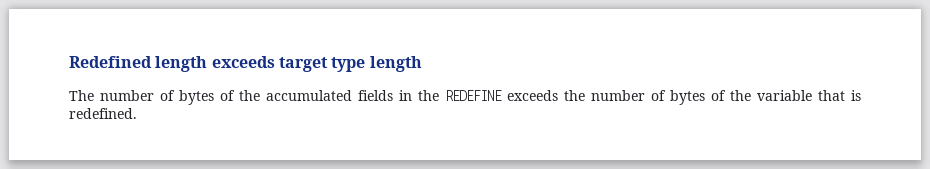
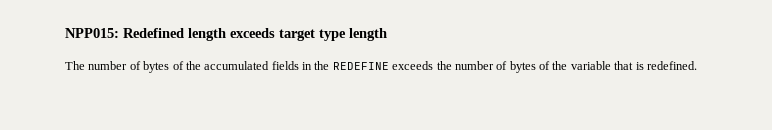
(69, 62) none -> [65,28,119,38] NPP015:

